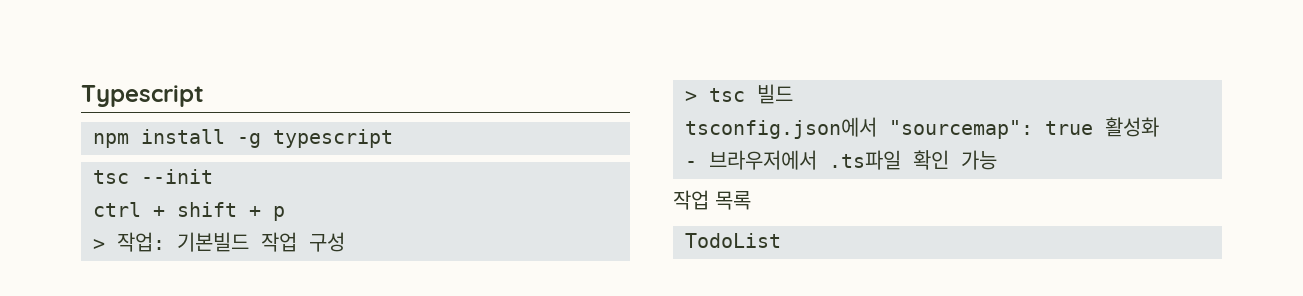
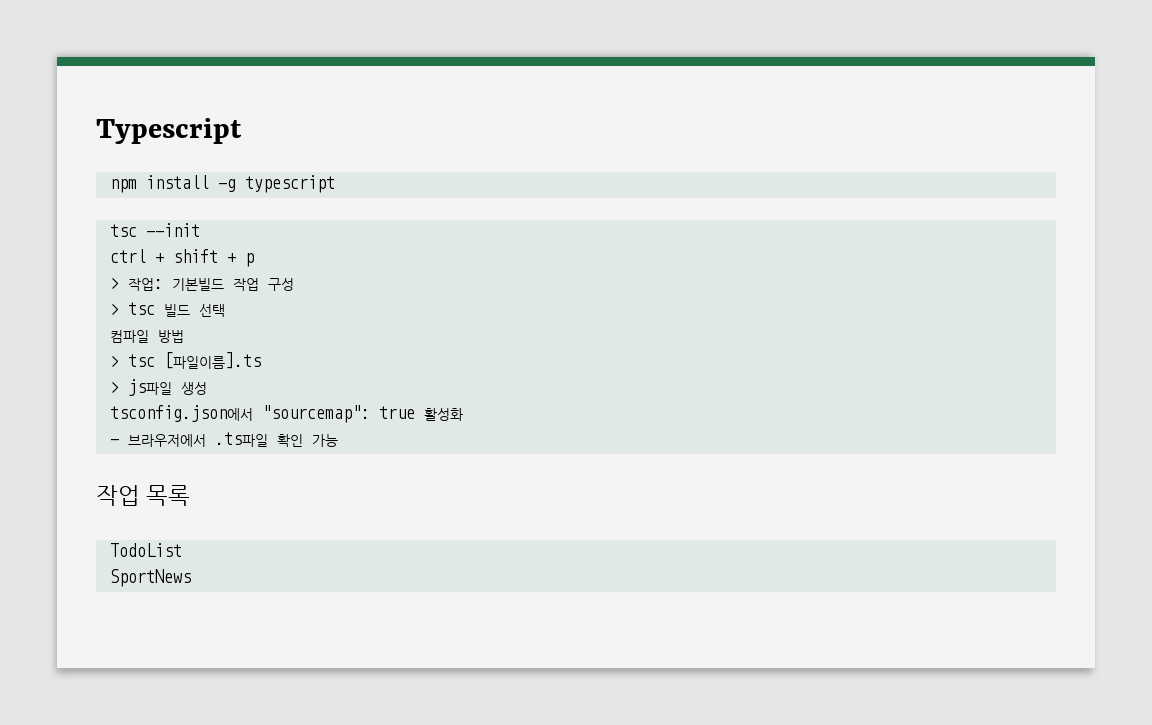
(793, 94) none -> [198,304,225,317] [109,330,184,343] [109,352,261,369] [109,379,207,396] 선택 // 컴파일 방법 // > tsc [파일이름].ts // > js파일 생성
(781, 240) none -> [109,569,191,587] // SportNews

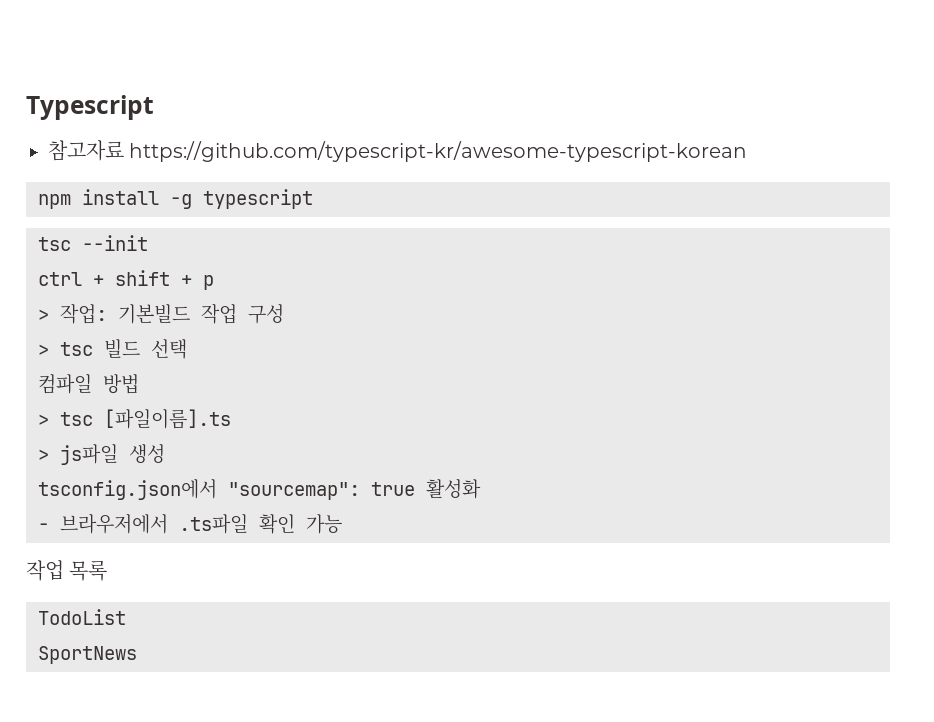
(242, 131) none -> [48,140,748,162] // 참고자료 https://github.com/typescript-kr/awesome-typescript-korean

